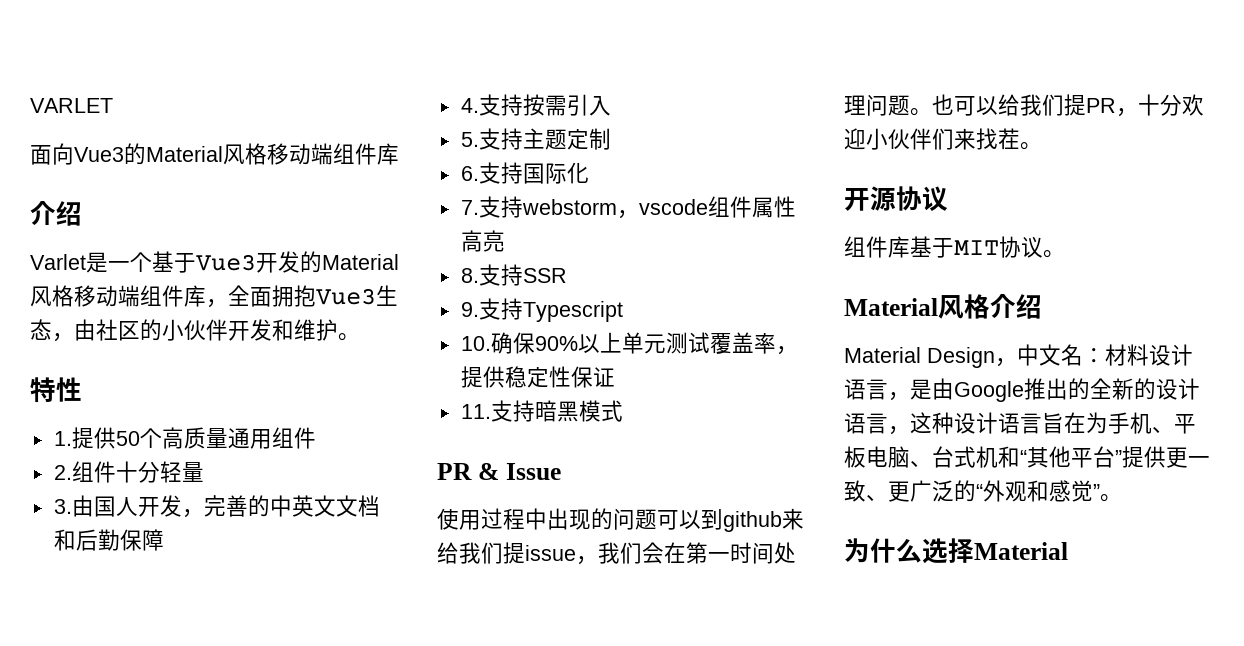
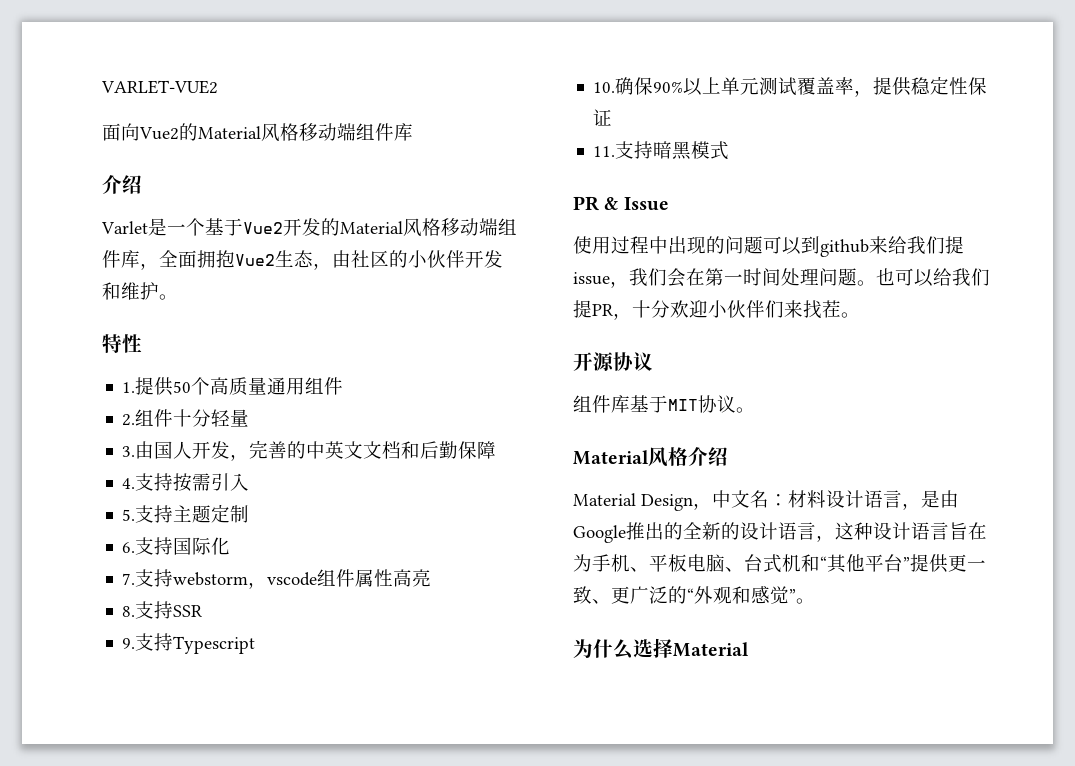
[30,98,113,113] VARLET -> [101,80,218,94] VARLET-VUE2
[74,147,124,162] Vue3 -> [139,127,179,140] Vue2
[196,254,256,271] Vue3 -> [243,222,283,234] Vue2
[316,288,376,305] Vue3 -> [235,254,275,266] Vue2

